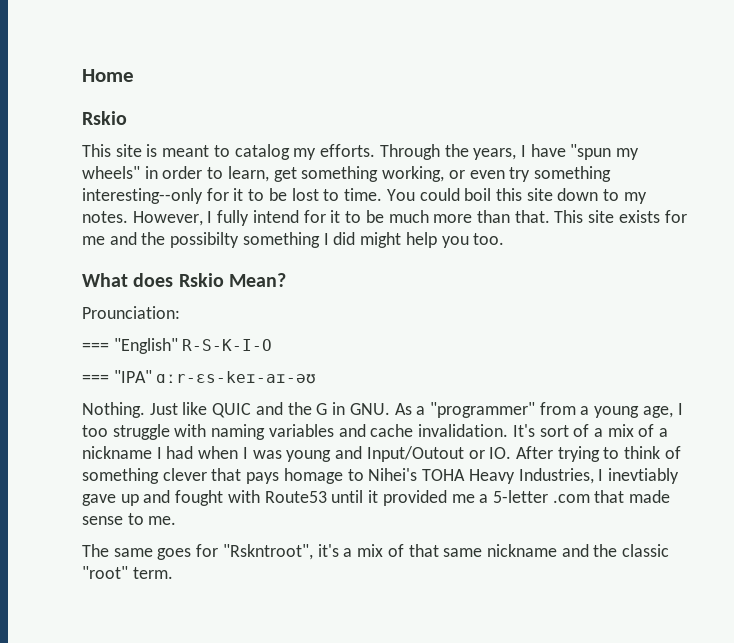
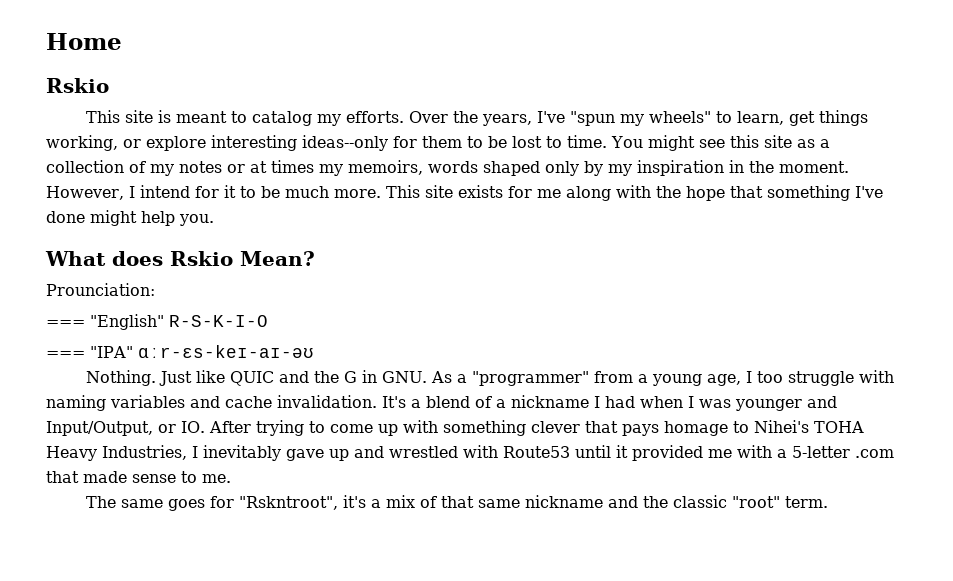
[379,144,440,160] Through -> [408,111,448,123] Over
[520,144,566,157] I have -> [536,111,565,123] I've
[144,166,203,179] in order -> (711, 117) none
[301,166,379,182] something -> [818,110,868,126] things
[469,166,611,182] [82,188,244,204] even try something interesting--only for it -> [146,135,462,151] explore interesting ideas--only for them
[419,188,647,204] [82,211,128,223] could boil this site down to my notes. -> [647,135,830,151] [46,160,849,176] might see this site as a collection of my notes or at times my memoirs, words shaped only by my inspiration in the moment.
[217,210,250,226] fully -> (135, 192) none
[433,210,550,223] more than that. -> [333,189,381,198] more.
[109,232,505,248] and the possibilty something I did might help you too. -> [565,185,883,201] [46,210,214,226] along with the hope that something I've done might help you.
[539,424,634,437] sort of a mix -> [411,396,470,408] a blend
[286,446,464,462] young and Input/Outout -> [735,396,837,411] [46,421,153,436] younger and Input/Output,
[624,446,681,459] think of -> [329,420,438,436] come up with
[607,468,679,484] inevtiably -> [203,445,281,461] inevitably
[175,490,224,506] fought -> [389,446,458,458] wrestled
(475, 498) none -> [737,445,772,458] with

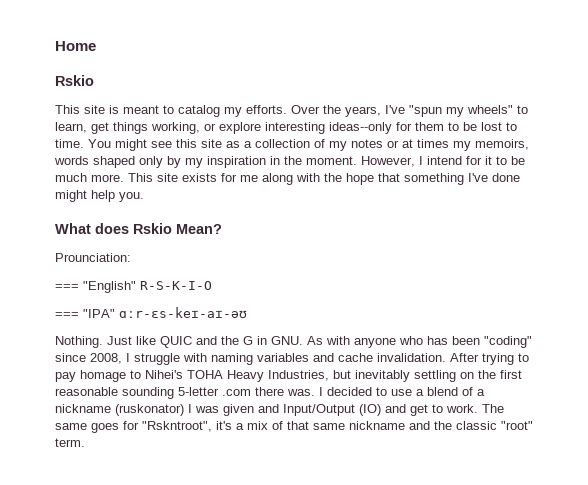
[456,371,783,386] a "programmer" from a young age, I too -> [326,336,532,348] [55,353,130,364] with anyone who has been "coding" since 2008, I
[382,395,837,411] [46,420,659,436] It's a blend of a nickname I had when I was younger and Input/Output, or IO. After trying to come up with something clever that pays -> [450,353,529,365] [55,372,76,382] After trying to pay
[192,445,894,461] [46,471,231,483] I inevitably gave up and wrestled with Route53 until it provided me with a 5-letter .com that made sense to me. // -> [333,370,522,382] [55,387,485,399] [55,404,478,416] but inevitably settling on the first reasonable sounding 5-letter .com there was. I decided to use a blend of a nickname (ruskonator) I was given and Input/Output (IO) and get to work.

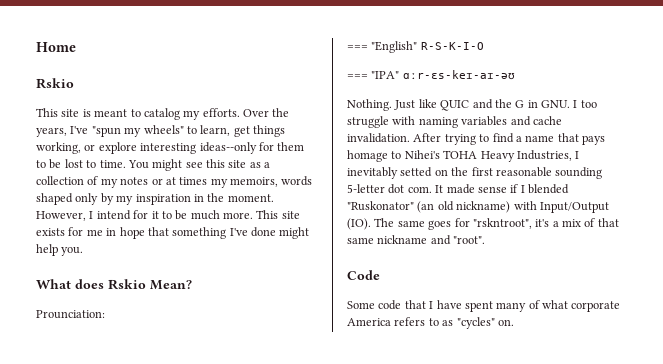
[262,173,342,185] along with the -> [106,228,117,236] in
[307,336,532,348] [55,353,130,364] As with anyone who has been "coding" since 2008, I -> [573,100,597,108] I too
[55,372,76,382] pay -> [492,133,605,145] find a name that pays
[333,370,456,382] but inevitably settling -> [575,151,580,159] [347,167,433,179] I inevitably setted
[222,387,485,396] [55,404,478,416] .com there was. I decided to use a blend of a nickname (ruskonator) I was given and Input/Output (IO) and get to work. -> [388,184,569,194] [347,201,609,213] [347,218,371,230] dot com. It made sense if I blended "Ruskonator" (an old nickname) with Input/Output (IO).
[142,421,212,432] "Rskntroot", -> [472,218,532,229] "rskntroot",
[434,421,533,430] [55,438,85,447] the classic "root" term. -> [453,236,486,244] [347,270,380,280] [347,300,621,312] [347,317,514,329] "root". // Code // Some code that I have spent many of what corporate America refers to as "cycles" on.

